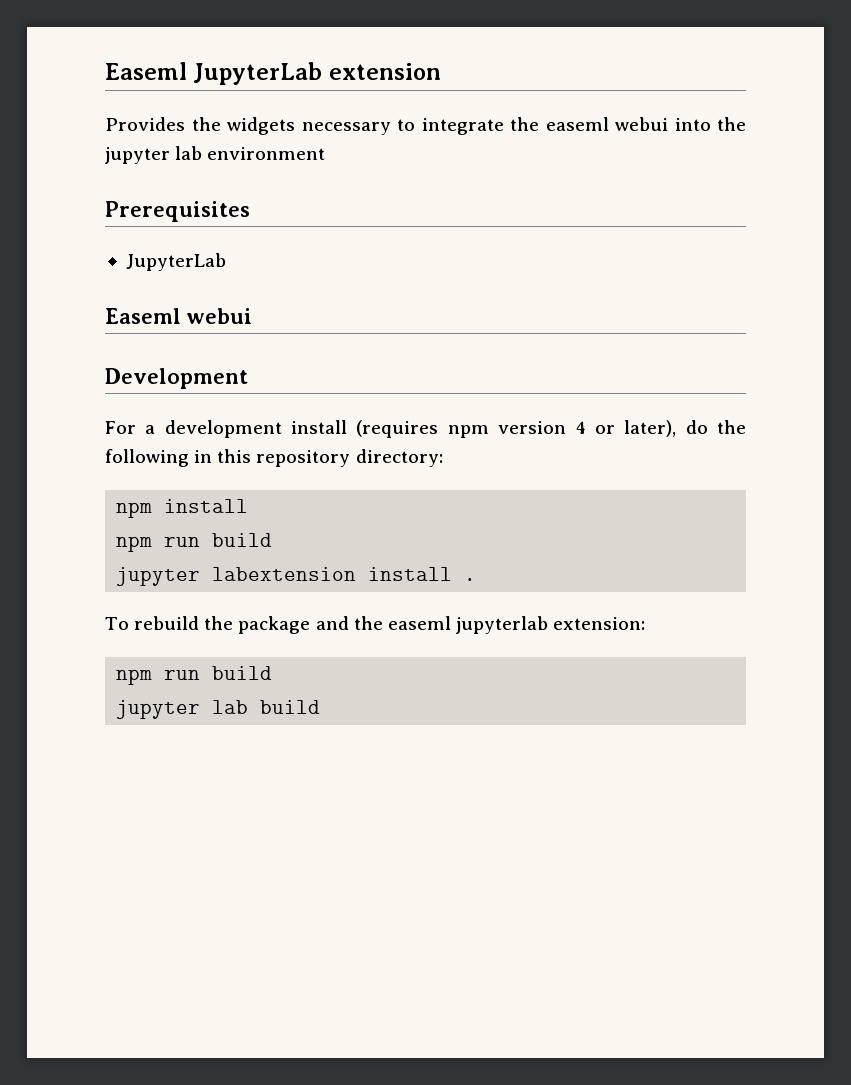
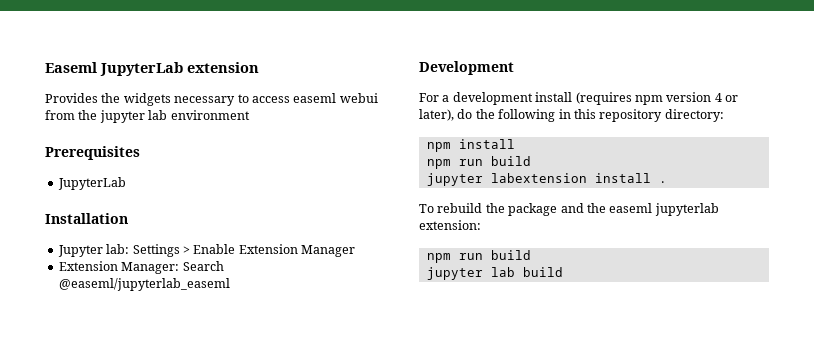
[421,117,539,135] integrate the -> [251,96,290,103] access
[674,118,711,131] into -> [45,110,75,120] from
[105,308,252,324] Easeml webui -> [45,213,128,224] [57,244,355,257] [58,261,224,274] [58,278,230,291] Installation // Jupyter lab: Settings > Enable Extension Manager // Extension Manager: Search @easeml/jupyterlab_easeml

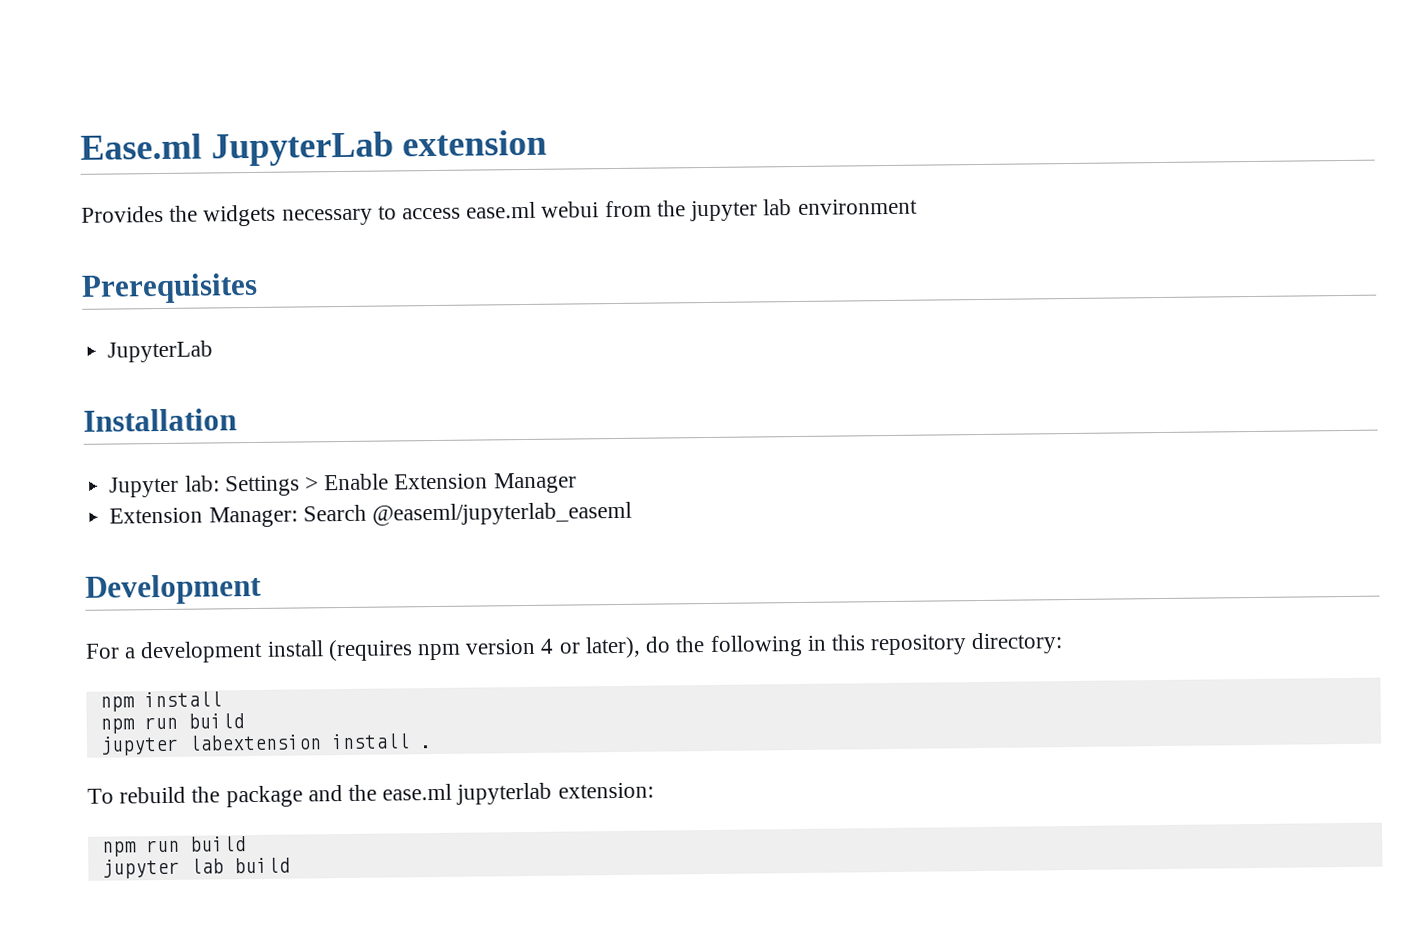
[45,62,97,73] Easeml -> [80,133,202,160] Ease.ml
[293,93,337,103] easeml -> [466,201,537,219] ease.ml
[609,203,653,213] easeml -> [382,783,453,801] ease.ml

